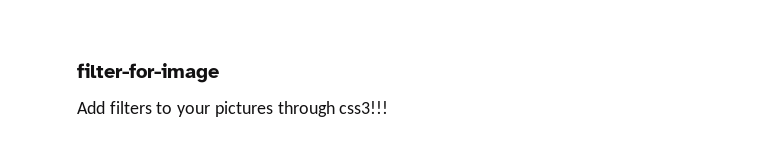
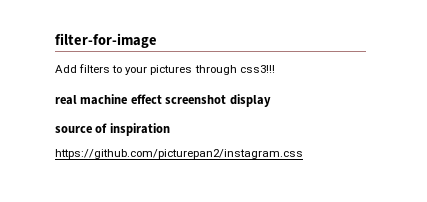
(389, 107) none -> [55,94,271,107] [55,123,170,136] [55,149,303,159] // real machine effect screenshot display // source of inspiration // https://github.com/picturepan2/instagram.css

